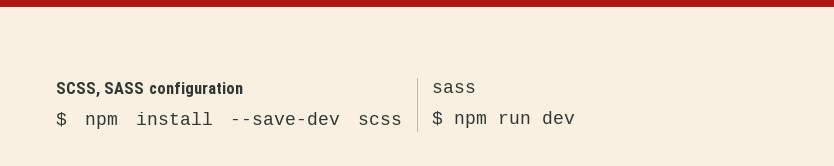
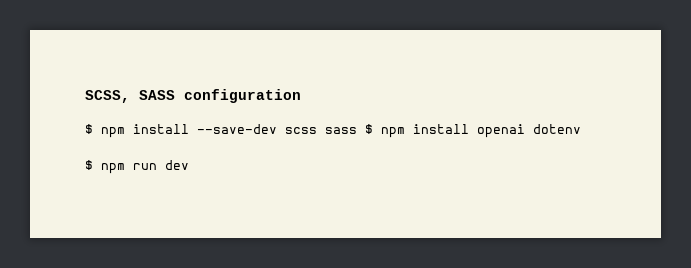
(476, 88) none -> [365,124,581,138] $ npm install openai dotenv

